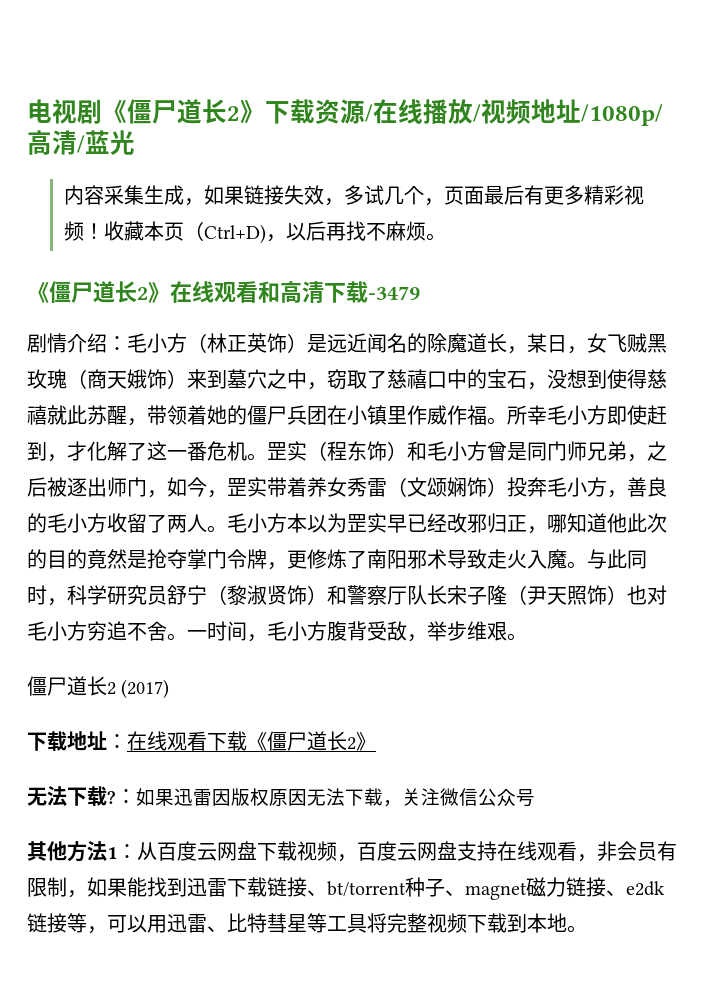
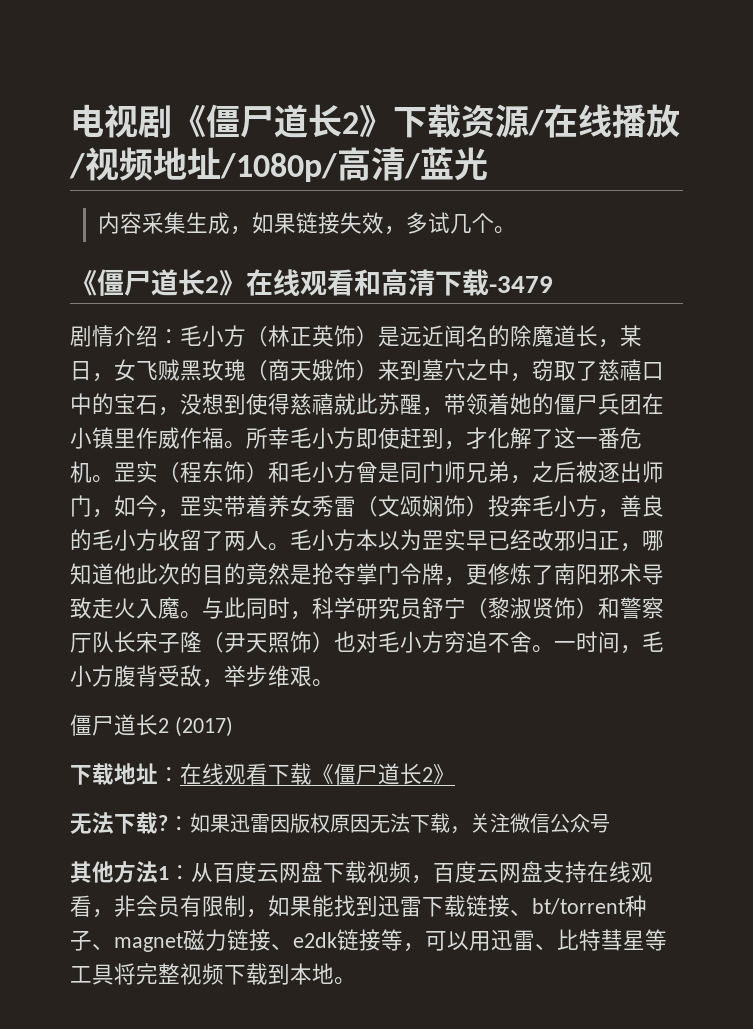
[423,185,644,206] [63,221,426,244] ，页面最后有更多精彩视频！收藏本页（Ctrl+D)，以后再找不麻烦 -> (495, 223) none

